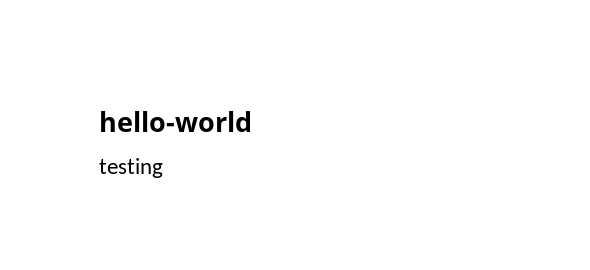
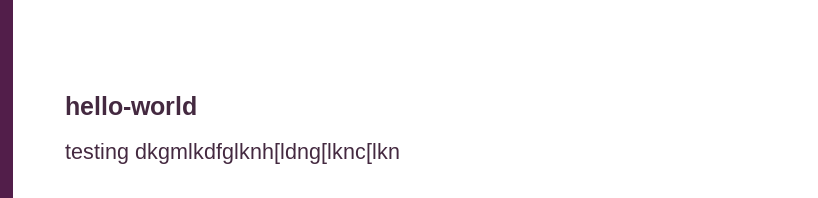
(163, 168) none -> [135,143,400,164] dkgmlkdfglknh[ldng[lknc[lkn

